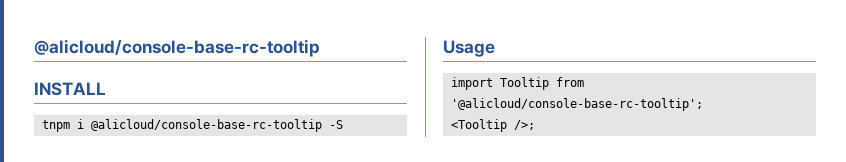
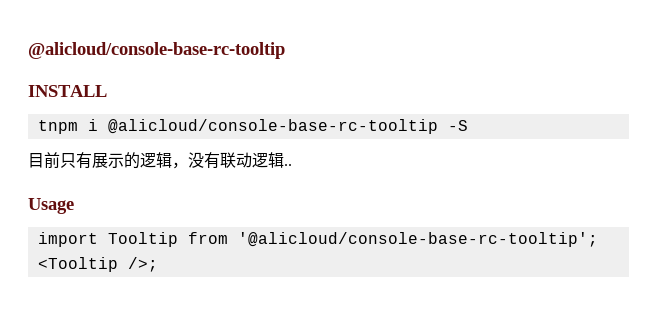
(343, 124) none -> [28,152,292,169] // 目前只有展示的逻辑，没有联动逻辑..

